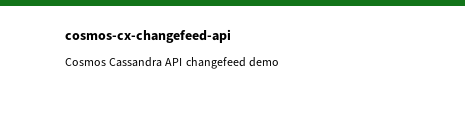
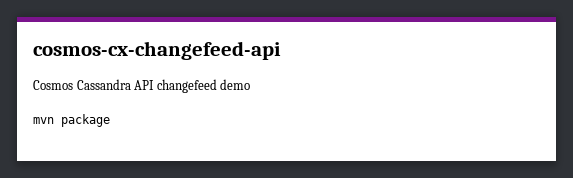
(279, 62) none -> [33,114,110,127] // mvn package

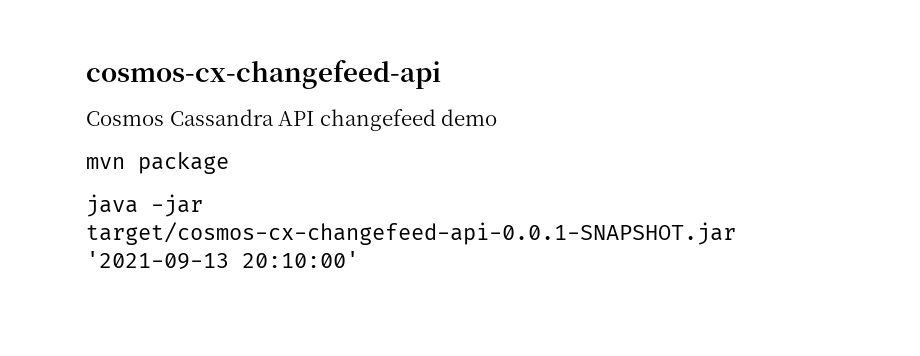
(110, 120) none -> [86,194,203,217] [86,222,736,245] [86,251,359,270] // java -jar target/cosmos-cx-changefeed-api-0.0.1-SNAPSHOT.jar '2021-09-13 20:10:00'

